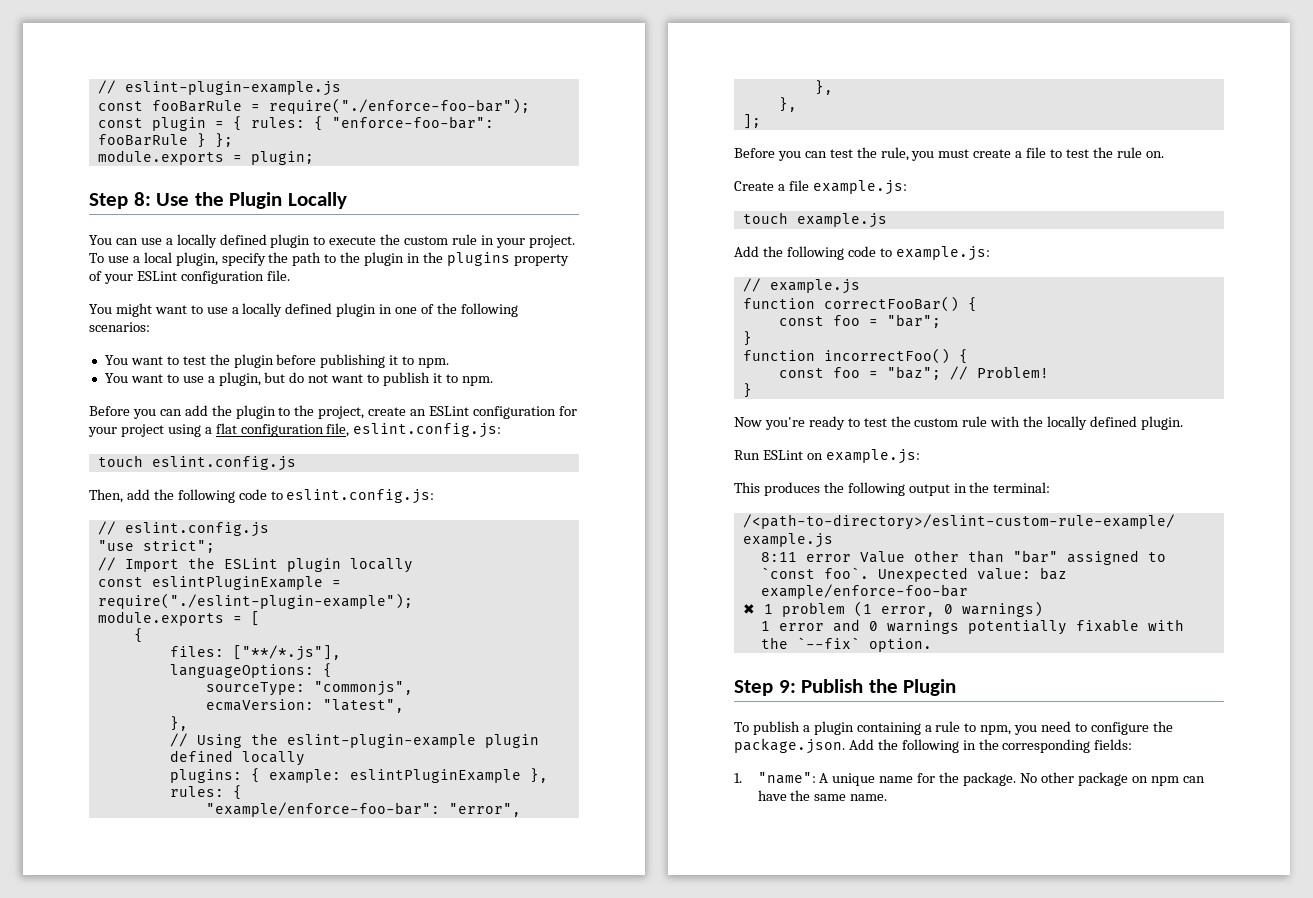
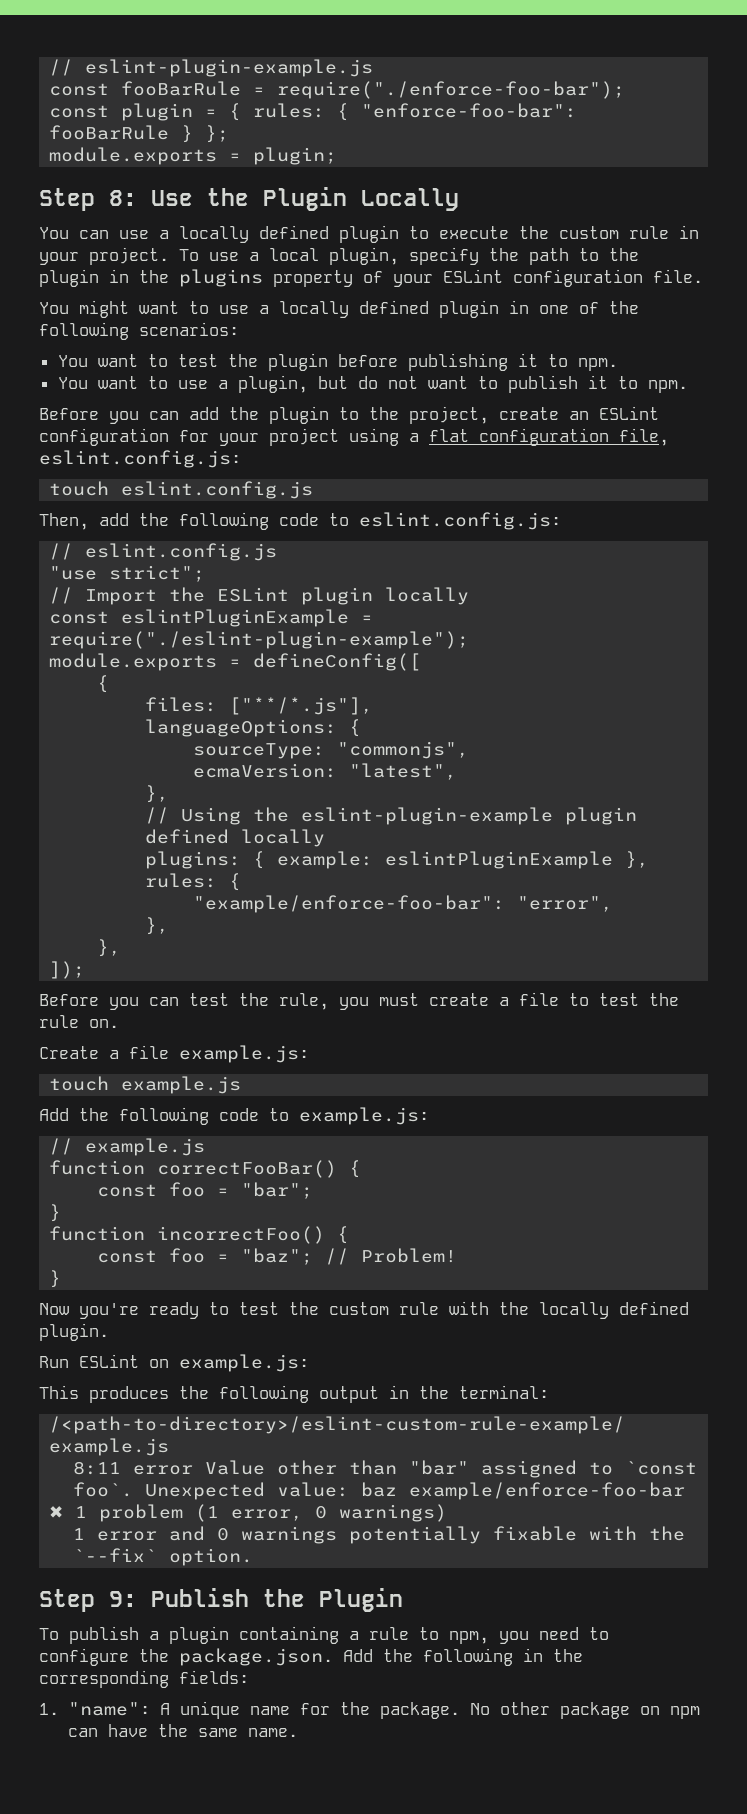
[250,611,260,626] [ -> [253,653,422,671] defineConfig([
[742,114,761,129] ]; -> [49,961,86,979] ]);

